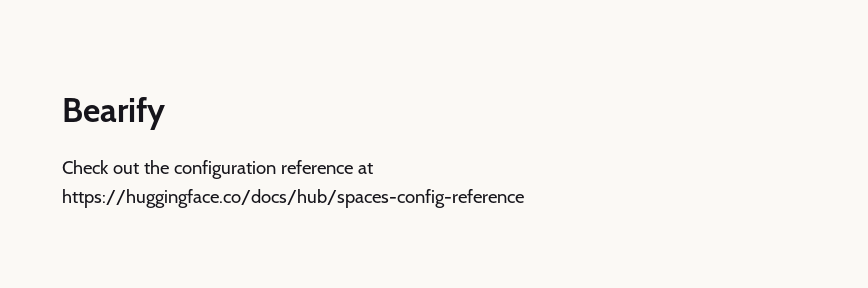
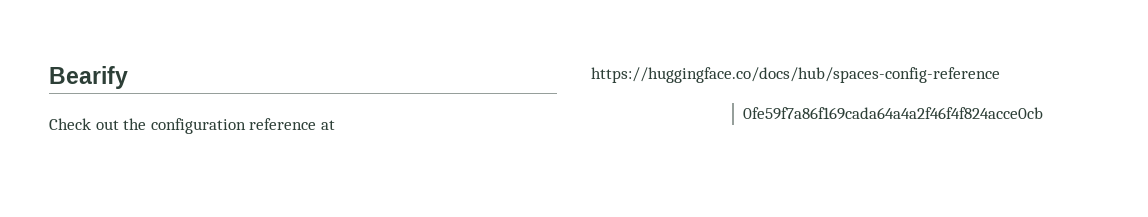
(524, 198) none -> [743,107,1044,120] // 0fe59f7a86f169cada64a4a2f46f4f824acce0cb

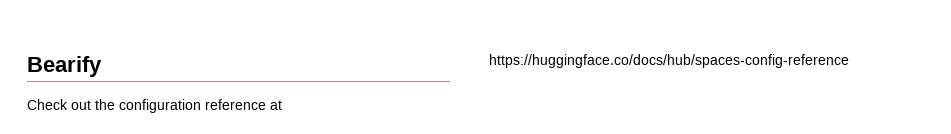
[743,107,1044,120] // 0fe59f7a86f169cada64a4a2f46f4f824acce0cb -> (849, 61) none

